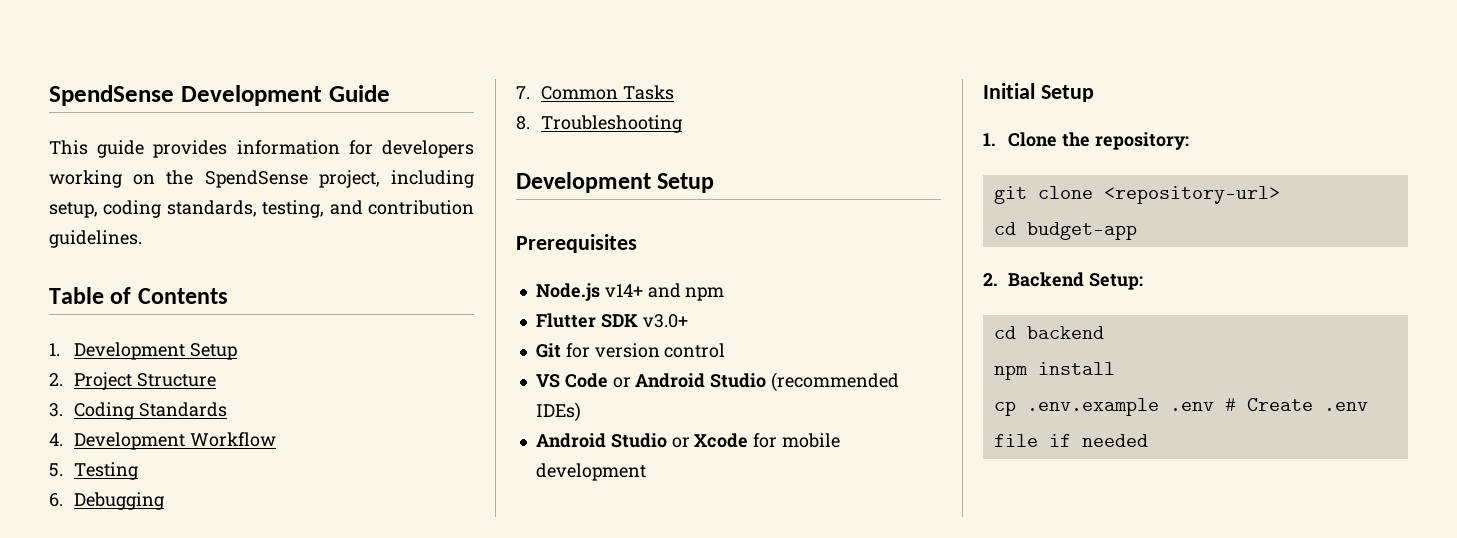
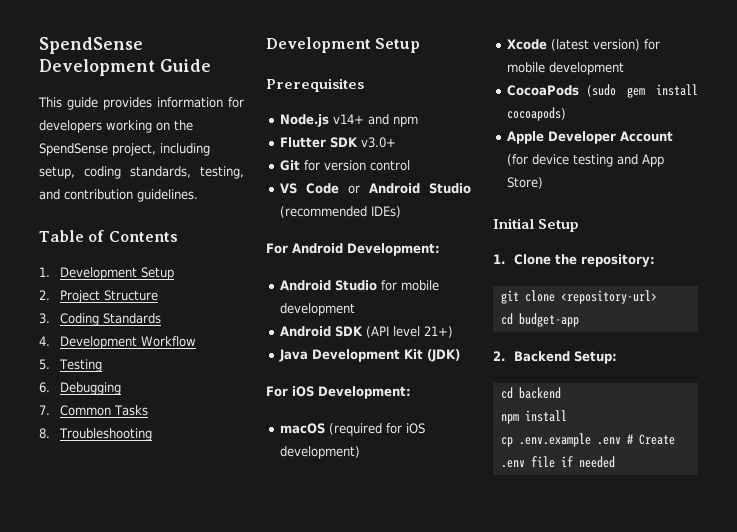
[535,433,841,448] [535,463,646,481] // Android Studio or Xcode for mobile development -> [266,243,440,256] [280,280,440,291] [280,303,356,316] [280,326,454,338] [279,349,461,362] [266,386,411,399] [280,423,426,436] [280,446,361,459] [507,39,661,51] [507,62,625,75] [507,84,698,98] [507,107,567,121] [507,131,674,144] [507,154,665,167] [507,177,544,189] // For Android Development: // Android Studio for mobile development // Android SDK (API level 21+) // Java Development Kit (JDK) // For iOS Development: // macOS (required for iOS development) // Xcode (latest version) for mobile development // CocoaPods (sudo gem install cocoapods) // Apple Developer Account (for device testing and App Store)

